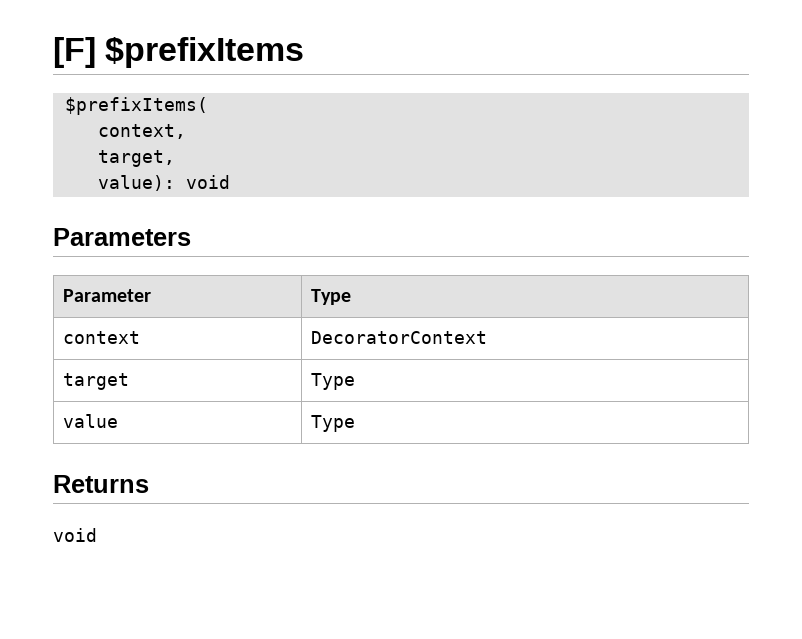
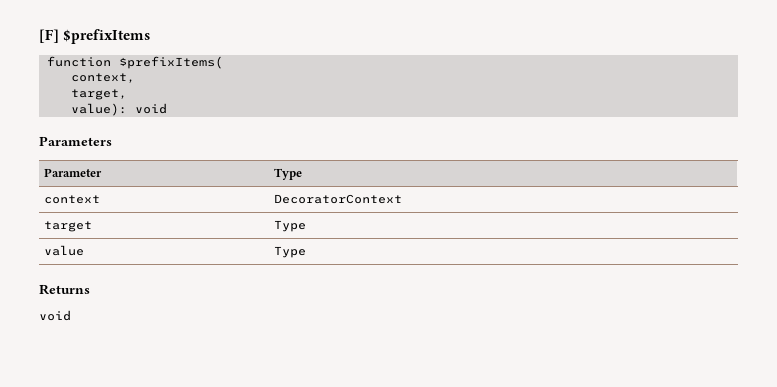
(305, 52) none -> [46,56,111,67] function

